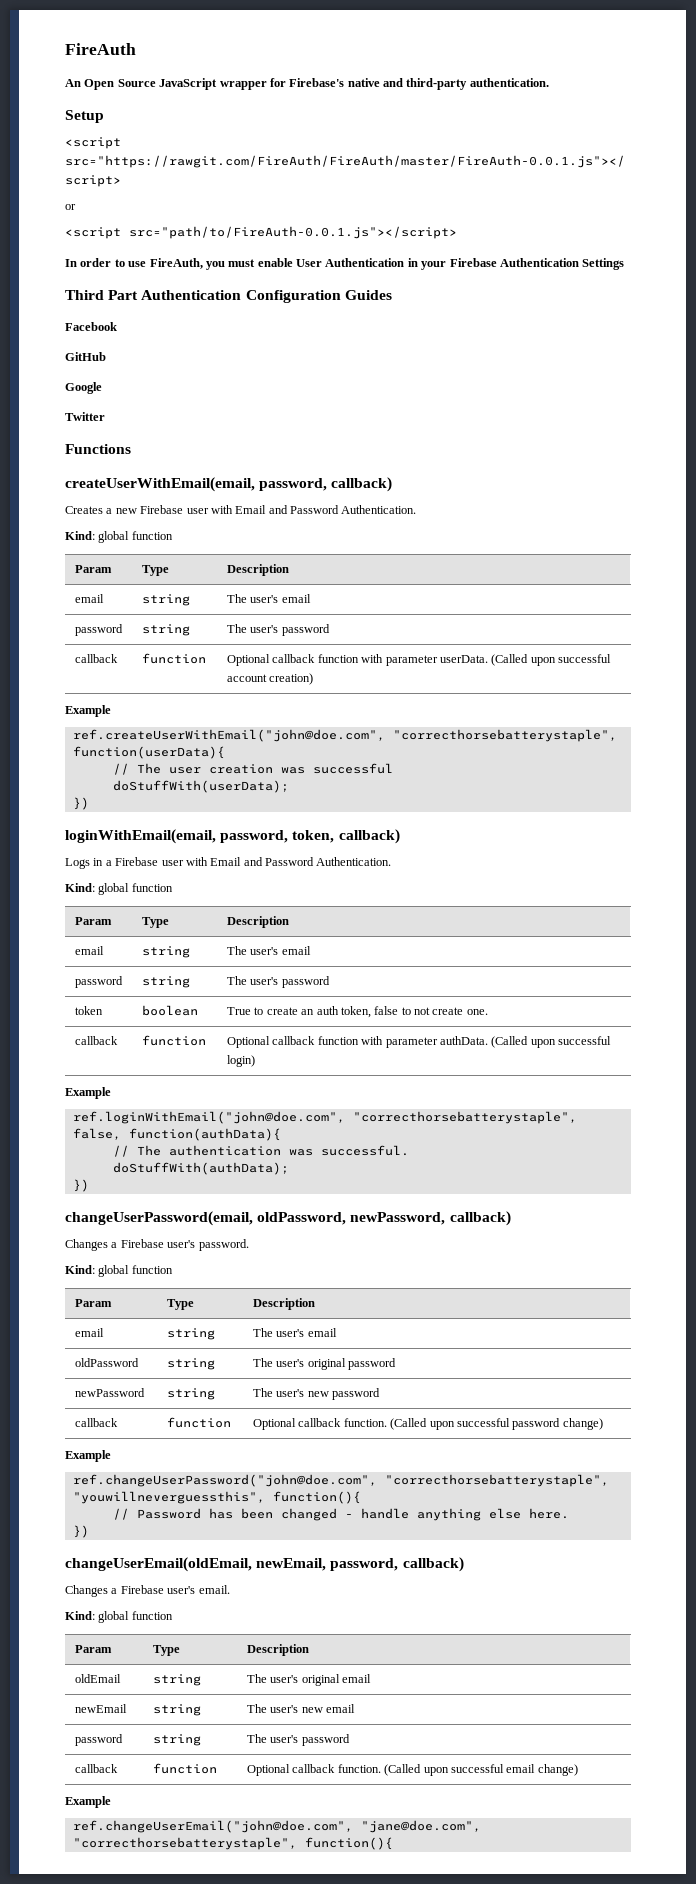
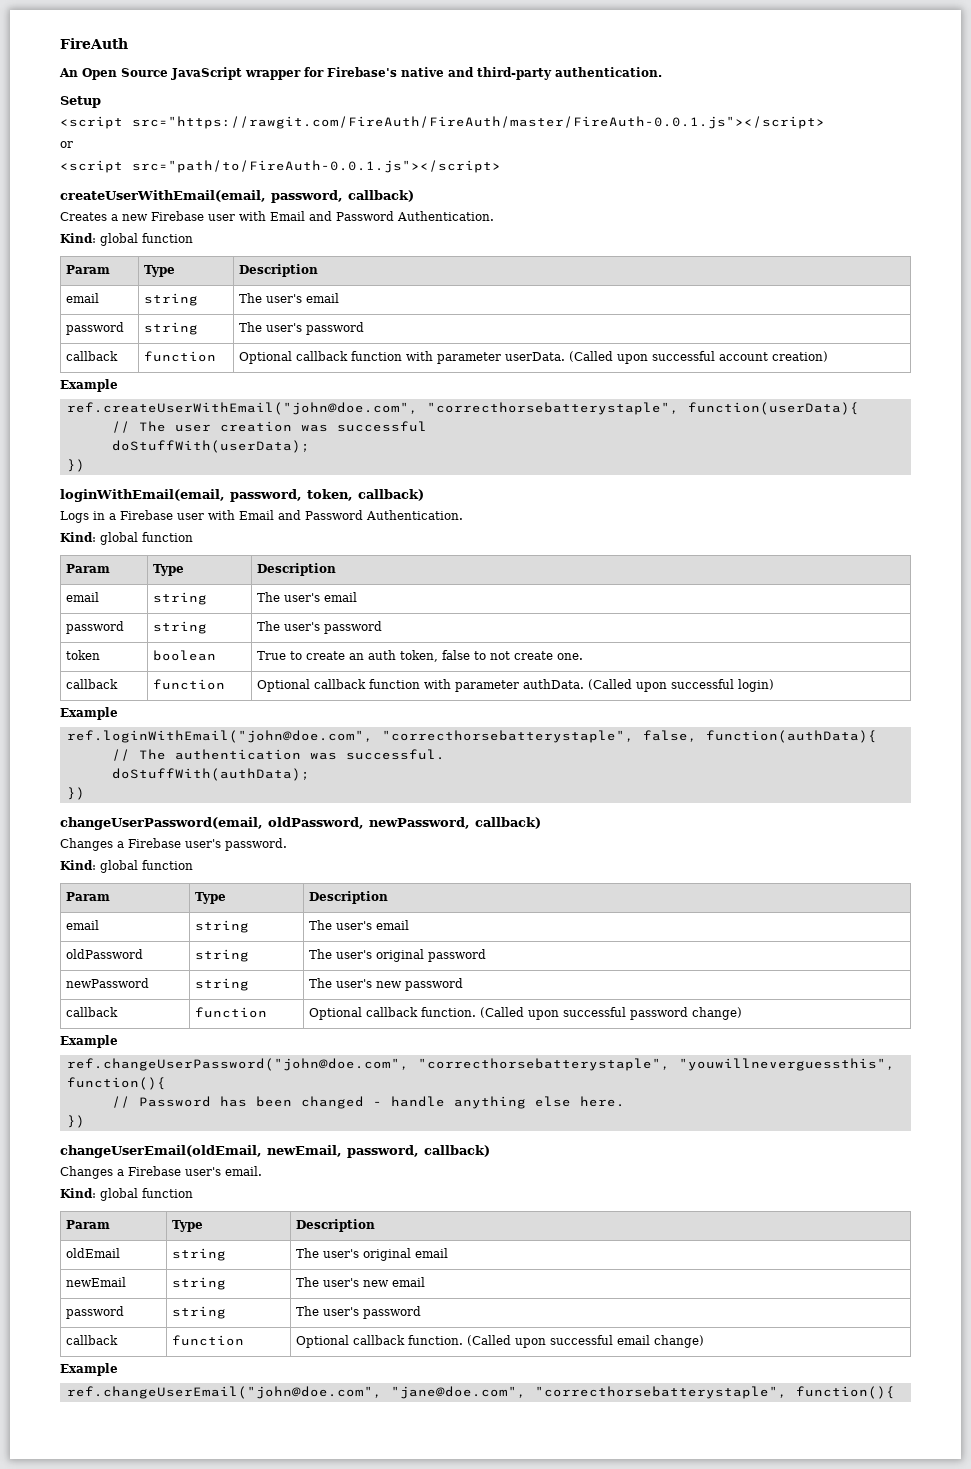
[65,258,625,270] [65,290,392,303] [65,322,117,331] [65,352,106,361] [65,382,102,394] [65,412,105,421] [65,444,131,454] // In order to use FireAuth, you must enable User Authentication in your Firebase Authentication Settings // Third Part Authentication Configuration Guides // Facebook // GitHub // Google // Twitter // Functions -> (501, 166) none

